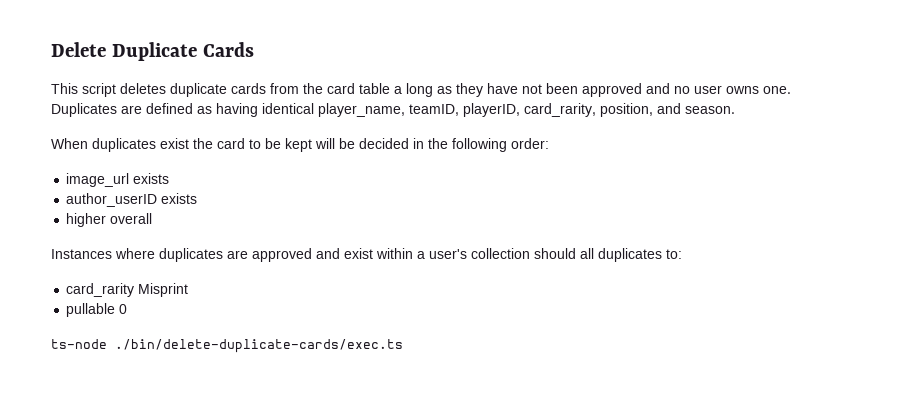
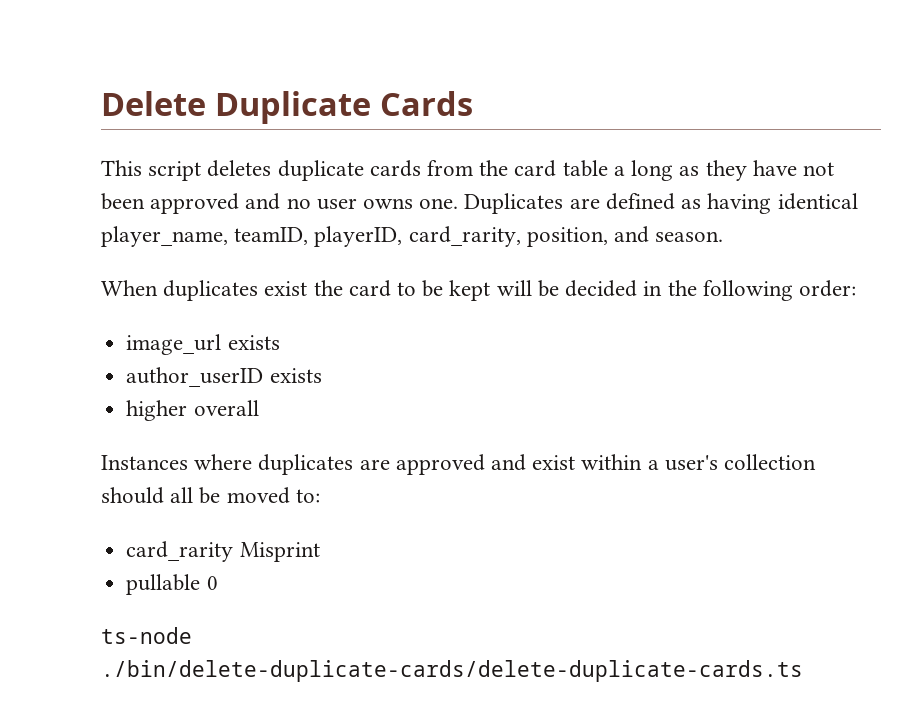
[598,248,662,262] duplicates -> [199,487,290,504] be moved
[115,339,403,353] ./bin/delete-duplicate-cards/exec.ts -> [101,660,803,682] ./bin/delete-duplicate-cards/delete-duplicate-cards.ts

